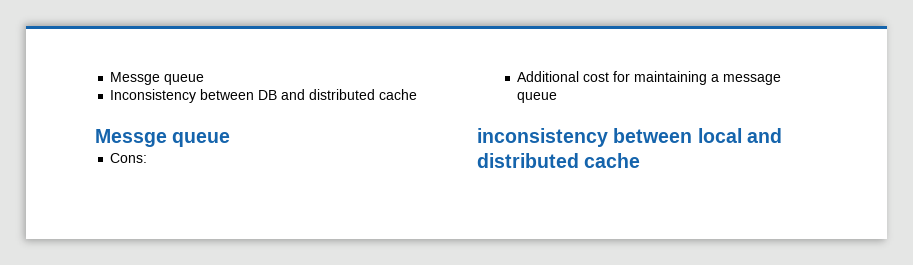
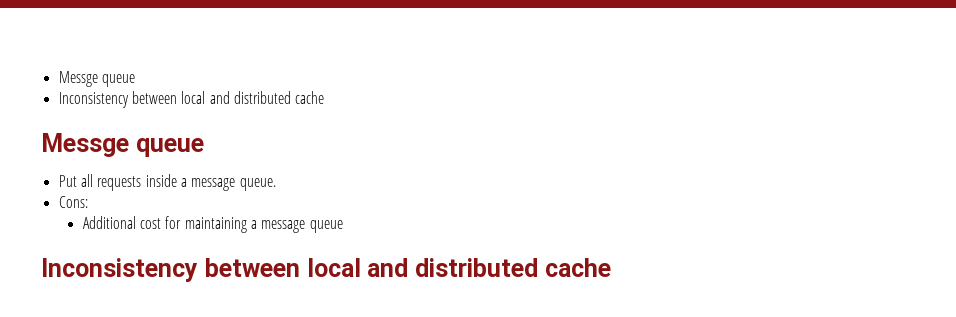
[258,90,278,100] DB -> [181,91,206,104] local
(231, 139) none -> [58,174,276,191] // Put all requests inside a message queue.
[477,128,608,147] inconsistency -> [41,258,198,282] Inconsistency

